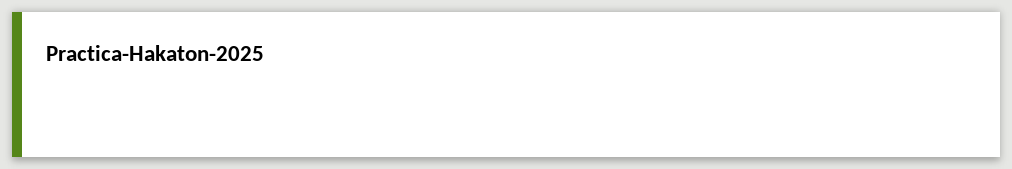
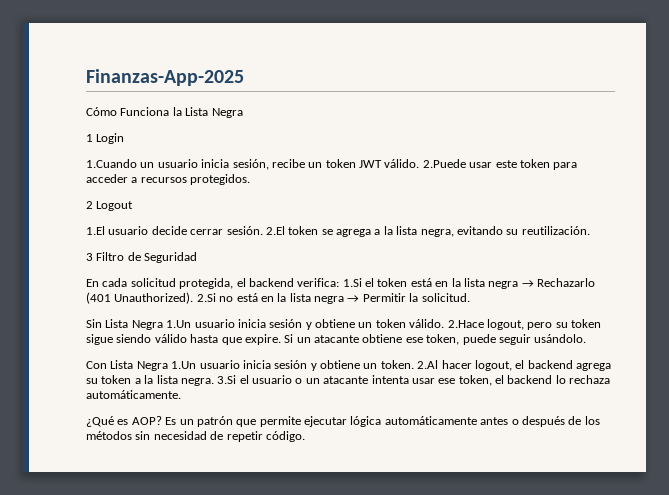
[46,45,264,61] Practica-Hakaton-2025 -> [86,69,244,86] [86,107,243,118] [86,133,125,144] [86,159,578,170] [86,174,251,185] [86,201,134,211] [86,226,590,237] [86,252,198,263] [86,278,595,289] [86,292,470,304] [86,319,601,330] [86,334,587,345] [86,360,611,371] [86,375,611,386] [86,390,181,399] [86,416,600,427] [86,431,305,442] Finanzas-App-2025 // Cómo Funciona la Lista Negra // 1 Login // 1.Cuando un usuario inicia sesión, recibe un token JWT válido. 2.Puede usar este token para acceder a recursos protegidos. // 2 Logout // 1.El usuario decide cerrar sesión. 2.El token se agrega a la lista negra, evitando su reutilización. // 3 Filtro de Seguridad // En cada solicitud protegida, el backend verifica: 1.Si el token está en la lista negra → Rechazarlo (401 Unauthorized). 2.Si no está en la lista negra → Permitir la solicitud. // Sin Lista Negra 1.Un usuario inicia sesión y obtiene un token válido. 2.Hace logout, pero su token sigue siendo válido hasta que expire. Si un atacante obtiene ese token, puede seguir usándolo. // Con Lista Negra 1.Un usuario inicia sesión y obtiene un token. 2.Al hacer logout, el backend agrega su token a la lista negra. 3.Si el usuario o un atacante intenta usar ese token, el backend lo rechaza automáticamente. // ¿Qué es AOP? Es un patrón que permite ejecutar lógica automáticamente antes o después de los métodos sin necesidad de repetir código.

